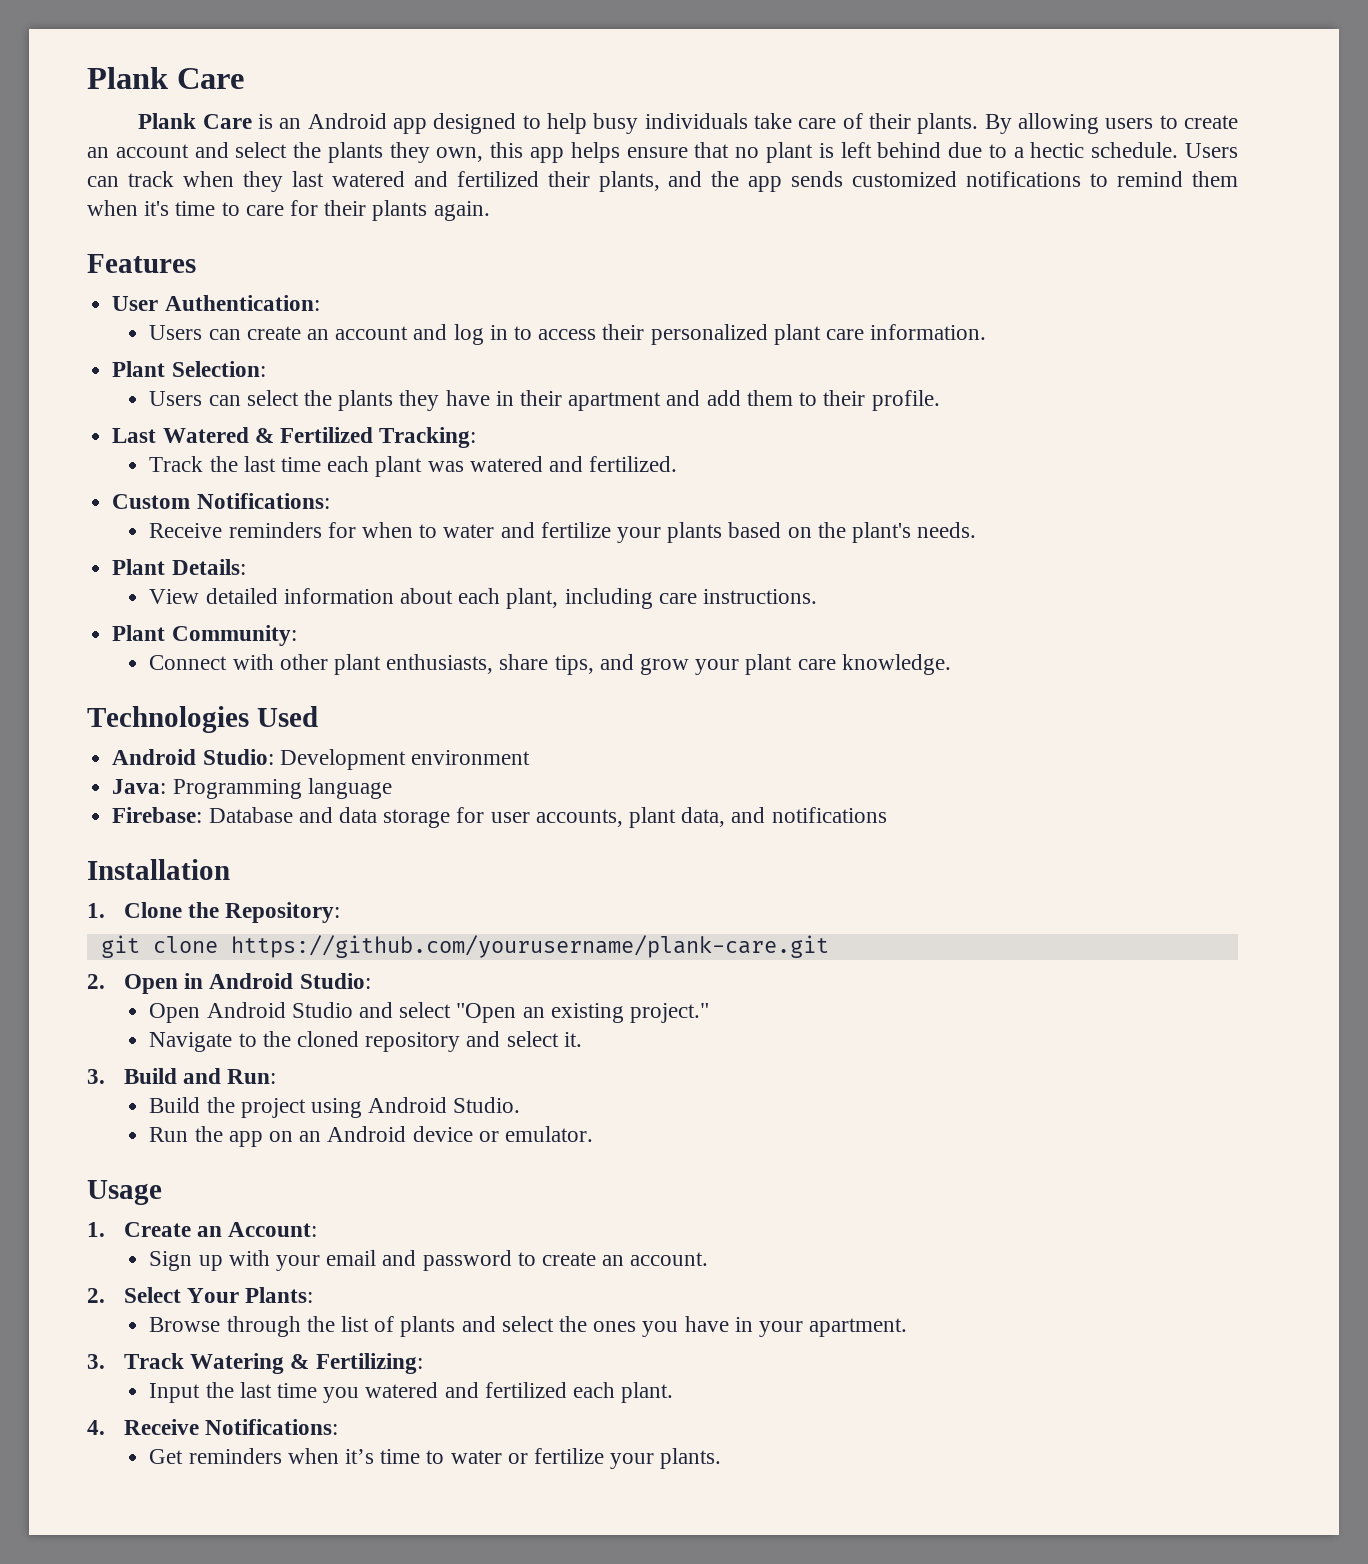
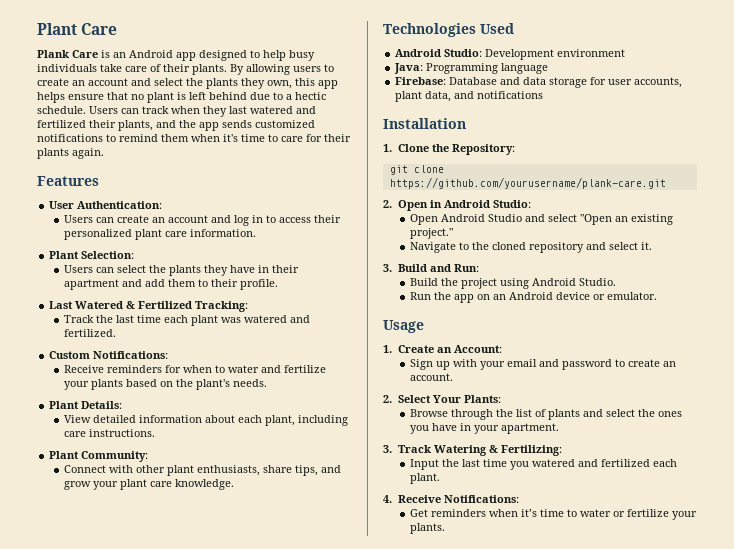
[87,67,169,89] Plank -> [37,23,77,35] Plant

